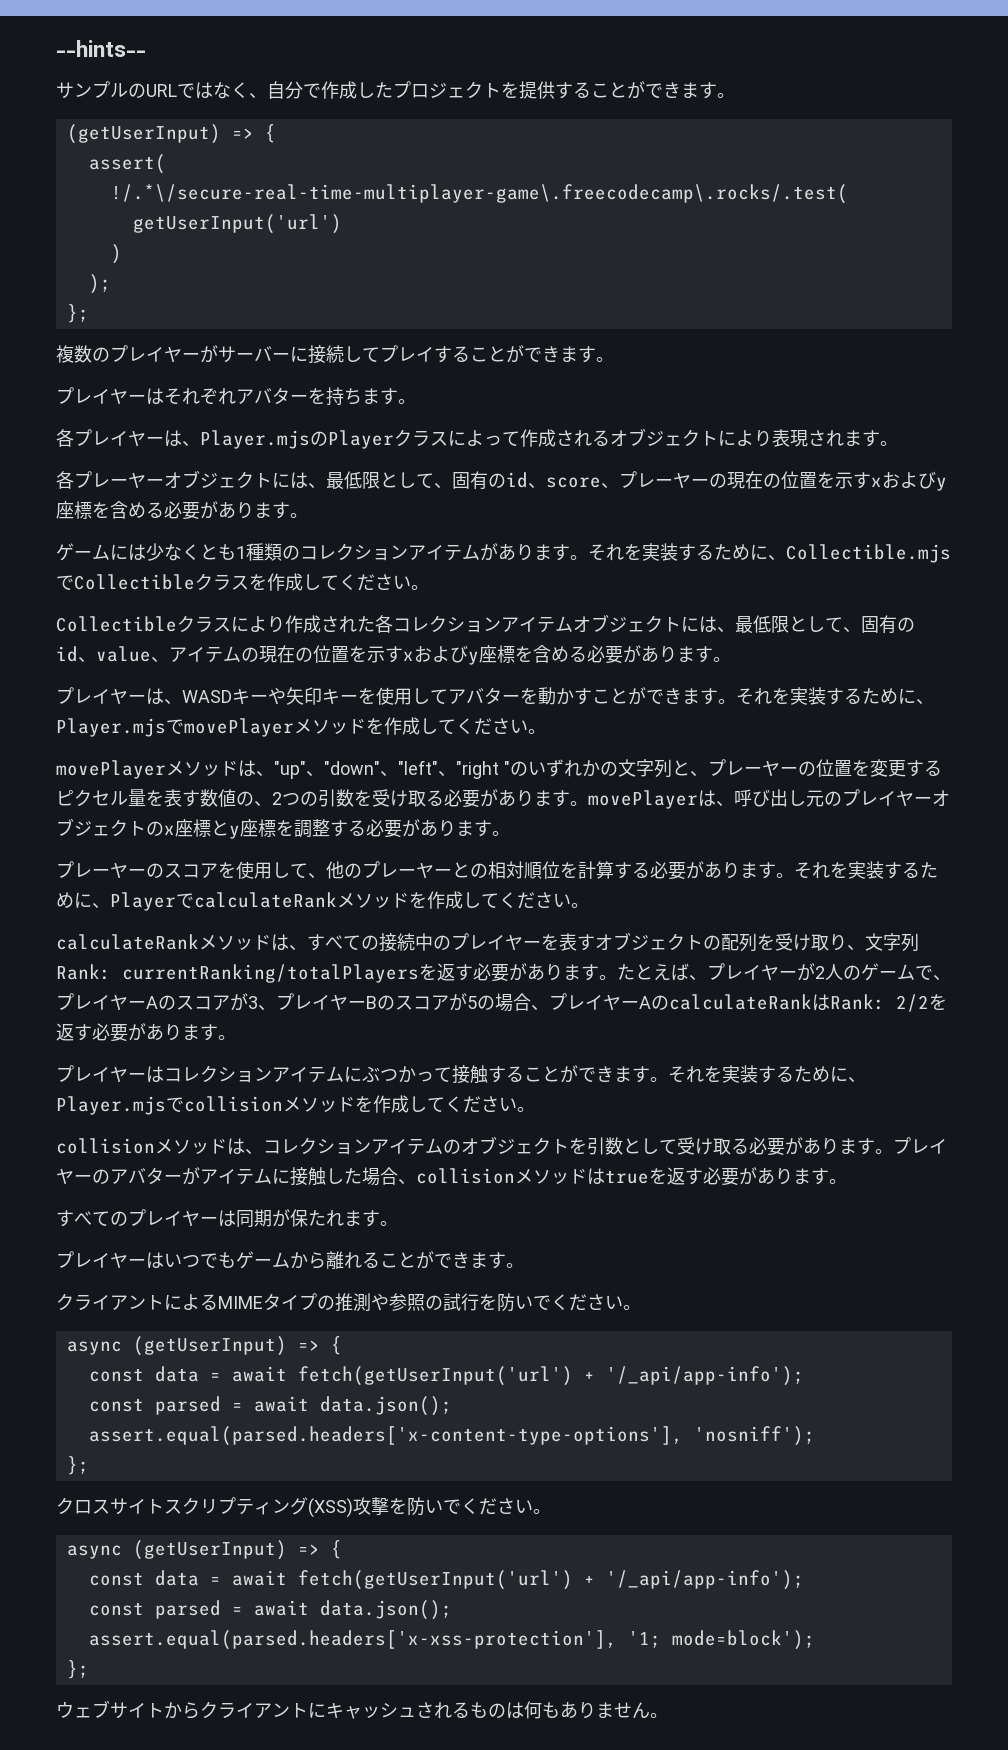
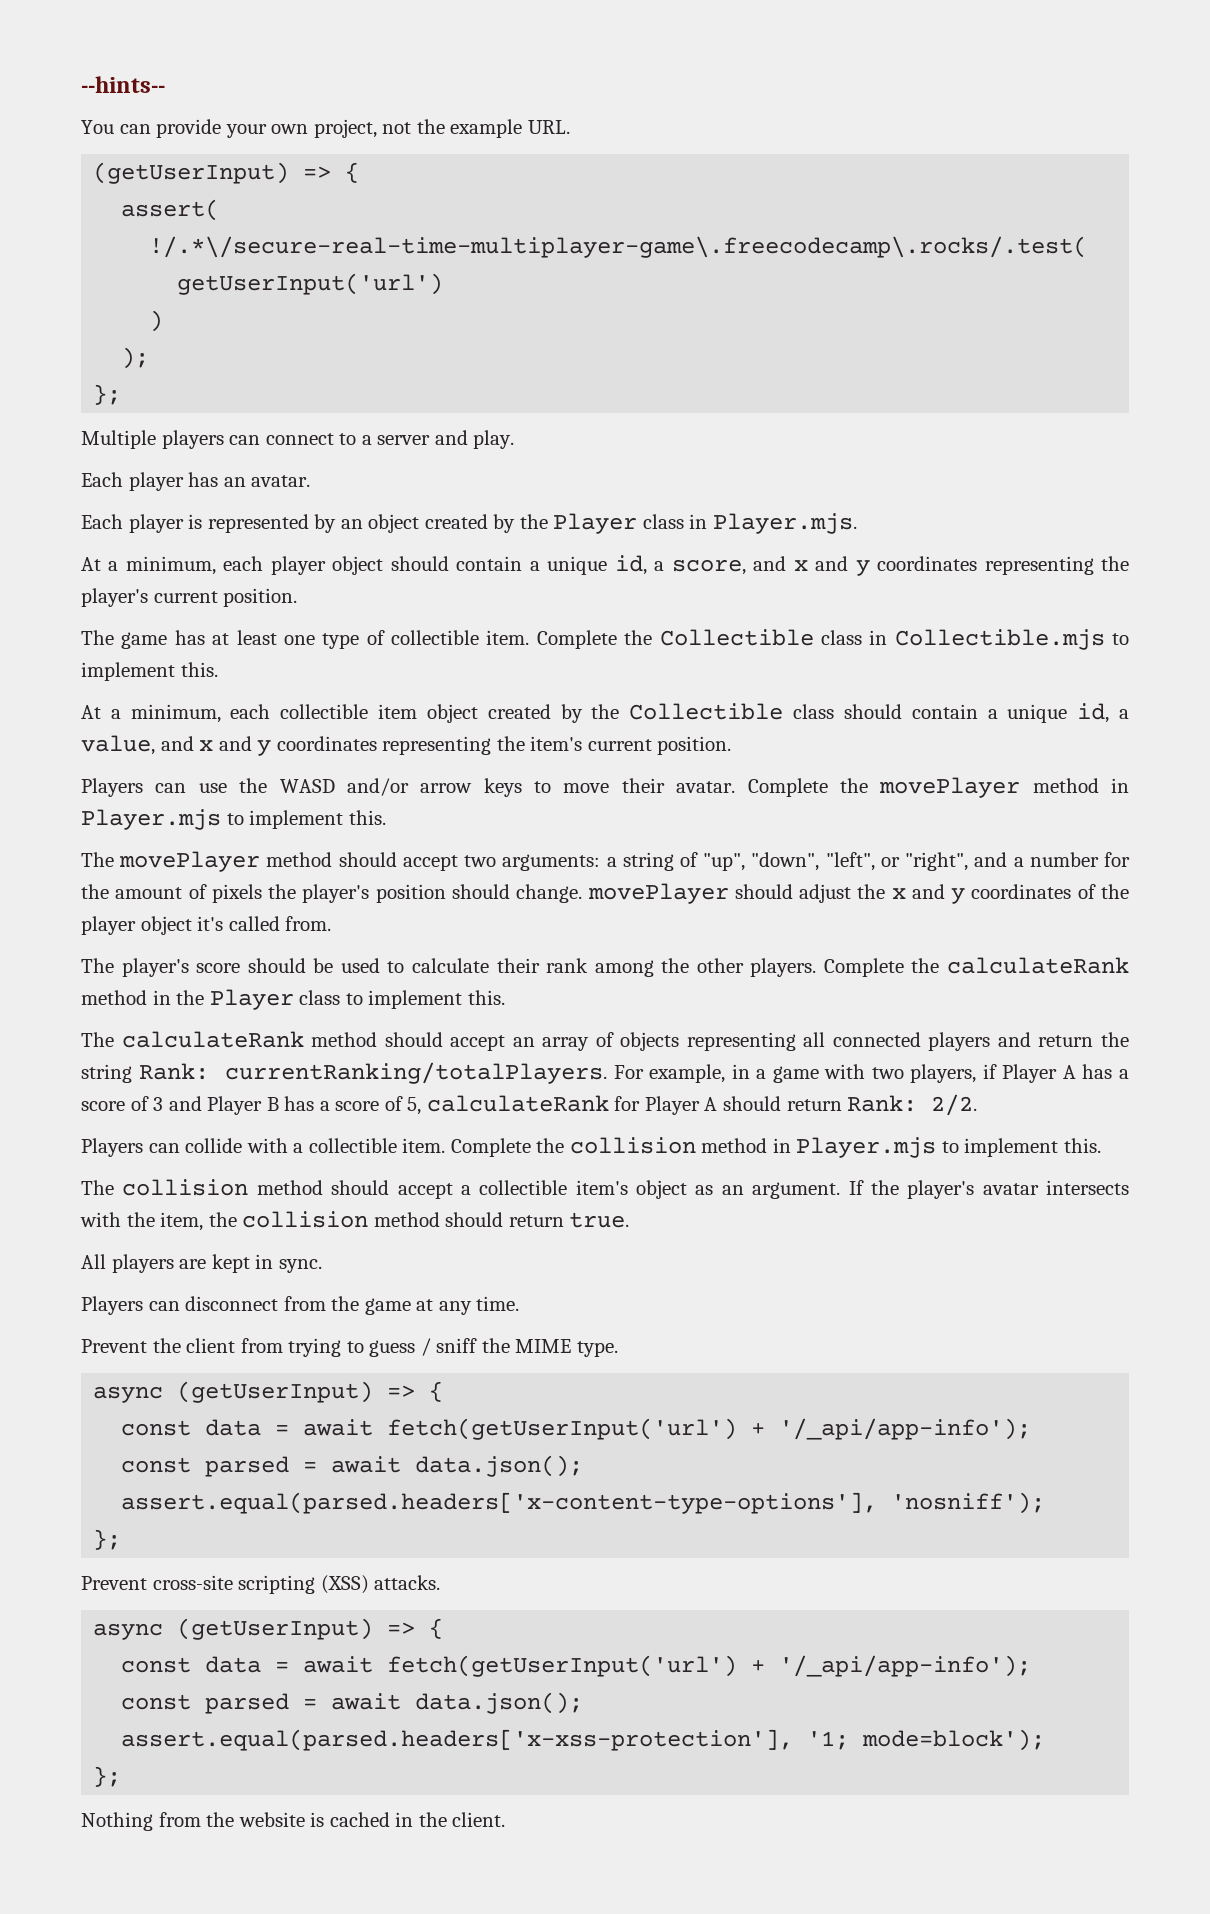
[56,81,735,99] サンプルのURLではなく、自分で作成したプロジェクトを提供することができます。 -> [81,119,570,138] You can provide your own project, not the example URL.
[56,345,614,364] [56,387,416,406] [56,428,898,449] [56,470,947,491] [56,501,308,520] [56,543,951,563] [56,573,429,591] [56,614,915,634] [56,645,731,665] [56,687,934,705] [56,717,546,737] [56,759,942,779] [56,789,950,809] [56,818,510,839] [56,861,938,880] [56,891,589,911] [56,932,919,952] [56,963,951,983] [56,993,947,1012] [56,1023,236,1042] [56,1065,866,1084] [56,1095,535,1115] [56,1136,947,1156] [56,1167,847,1186] [56,1209,398,1228] [56,1251,524,1269] [56,1293,641,1312] 複数のプレイヤーがサーバーに接続してプレイすることができます。 // プレイヤーはそれぞれアバターを持ちます。 // 各プレイヤーは、Player.mjsのPlayerクラスによって作成されるオブジェクトにより表現されます。 // 各プレーヤーオブジェクトには、最低限として、固有のid、score、プレーヤーの現在の位置を示すxおよびy座標を含める必要があります。 // ゲームには少なくとも1種類のコレクションアイテムがあります。それを実装するために、Collectible.mjsでCollectibleクラスを作成してください。 // Collectibleクラスにより作成された各コレクションアイテムオブジェクトには、最低限として、固有のid、value、アイテムの現在の位置を示すxおよびy座標を含める必要があります。 // プレイヤーは、WASDキーや矢印キーを使用してアバターを動かすことができます。それを実装するために、Player.mjsでmovePlayerメソッドを作成してください。 // movePlayerメソッドは、"up"、"down"、"left"、"right "のいずれかの文字列と、プレーヤーの位置を変更するピクセル量を表す数値の、2つの引数を受け取る必要があります。movePlayerは、呼び出し元のプレイヤーオブジェクトのx座標とy座標を調整する必要があります。 // プレーヤーのスコアを使用して、他のプレーヤーとの相対順位を計算する必要があります。それを実装するために、PlayerでcalculateRankメソッドを作成してください。 // calculateRankメソッドは、すべての接続中のプレイヤーを表すオブジェクトの配列を受け取り、文字列Rank: currentRanking/totalPlayersを返す必要があります。たとえば、プレイヤーが2人のゲームで、プレイヤーAのスコアが3、プレイヤーBのスコアが5の場合、プレイヤーAのcalculateRankはRank: 2/2を返す必要があります。 // プレイヤーはコレクションアイテムにぶつかって接触することができます。それを実装するために、Player.mjsでcollisionメソッドを作成してください。 // collisionメソッドは、コレクションアイテムのオブジェクトを引数として受け取る必要があります。プレイヤーのアバターがアイテムに接触した場合、collisionメソッドはtrueを返す必要があります。 // すべてのプレイヤーは同期が保たれます。 // プレイヤーはいつでもゲームから離れることができます。 // クライアントによるMIMEタイプの推測や参照の試行を防いでください。 -> [81,430,515,449] [81,472,311,491] [81,513,857,534] [81,555,1130,576] [81,588,298,607] [81,629,1129,650] [81,662,218,681] [81,703,1130,723] [81,735,732,756] [81,777,1129,798] [81,809,386,830] [81,851,1130,872] [81,883,1130,904] [81,916,332,935] [81,957,1129,977] [81,989,505,1010] [81,1031,1129,1051] [81,1062,1129,1084] [81,1094,978,1116] [81,1137,1102,1158] [81,1179,1129,1199] [80,1211,630,1231] [81,1254,322,1273] [81,1296,520,1315] [81,1338,618,1357] Multiple players can connect to a server and play. // Each player has an avatar. // Each player is represented by an object created by the Player class in Player.mjs. // At a minimum, each player object should contain a unique id, a score, and x and y coordinates representing the player's current position. // The game has at least one type of collectible item. Complete the Collectible class in Collectible.mjs to implement this. // At a minimum, each collectible item object created by the Collectible class should contain a unique id, a value, and x and y coordinates representing the item's current position. // Players can use the WASD and/or arrow keys to move their avatar. Complete the movePlayer method in Player.mjs to implement this. // The movePlayer method should accept two arguments: a string of "up", "down", "left", or "right", and a number for the amount of pixels the player's position should change. movePlayer should adjust the x and y coordinates of the player object it's called from. // The player's score should be used to calculate their rank among the other players. Complete the calculateRank method in the Player class to implement this. // The calculateRank method should accept an array of objects representing all connected players and return the string Rank: currentRanking/totalPlayers. For example, in a game with two players, if Player A has a score of 3 and Player B has a score of 5, calculateRank for Player A should return Rank: 2/2. // Players can collide with a collectible item. Complete the collision method in Player.mjs to implement this. // The collision method should accept a collectible item's object as an argument. If the player's avatar intersects with the item, the collision method should return true. // All players are kept in sync. // Players can disconnect from the game at any time. // Prevent the client from trying to guess / sniff the MIME type.
[56,1497,551,1518] クロスサイトスクリプティング(XSS)攻撃を防いでください。 -> [81,1575,441,1594] Prevent cross-site scripting (XSS) attacks.
[56,1700,668,1719] ウェブサイトからクライアントにキャッシュされるものは何もありません。 -> [81,1812,506,1831] Nothing from the website is cached in the client.

